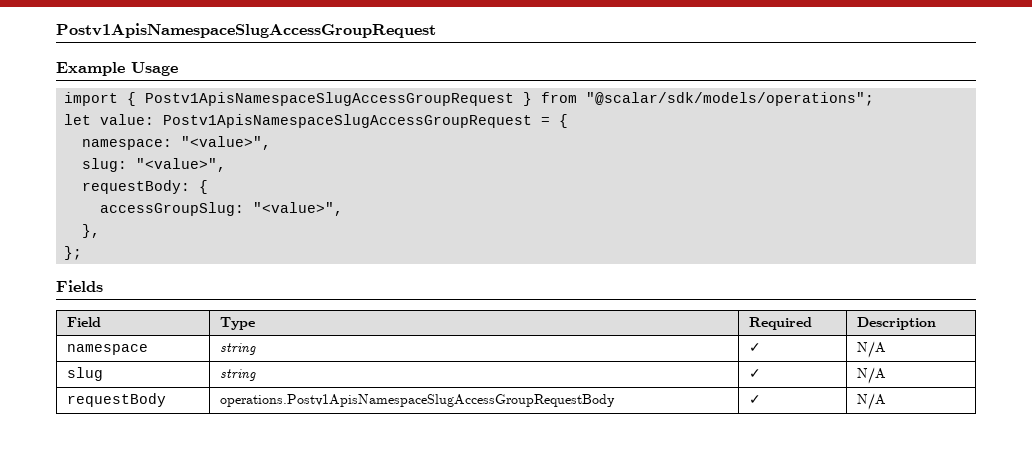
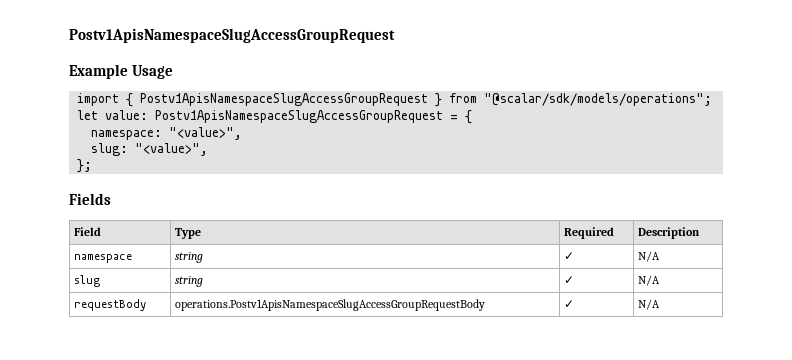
[82,180,209,194] [100,202,344,216] [82,224,101,238] // requestBody: { // accessGroupSlug: "<value>", // }, -> (208, 149) none

